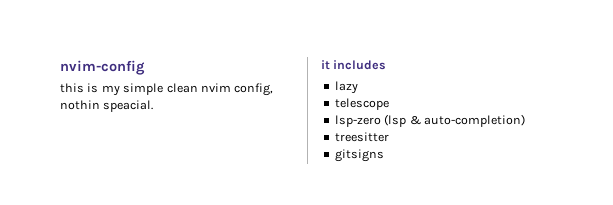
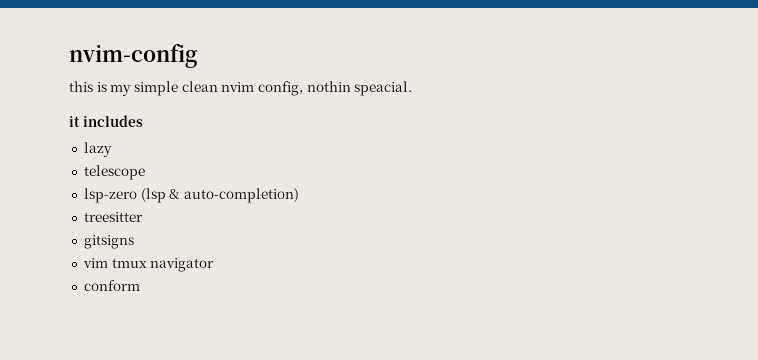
(384, 155) none -> [82,258,215,272] [83,280,140,291] // vim tmux navigator // conform

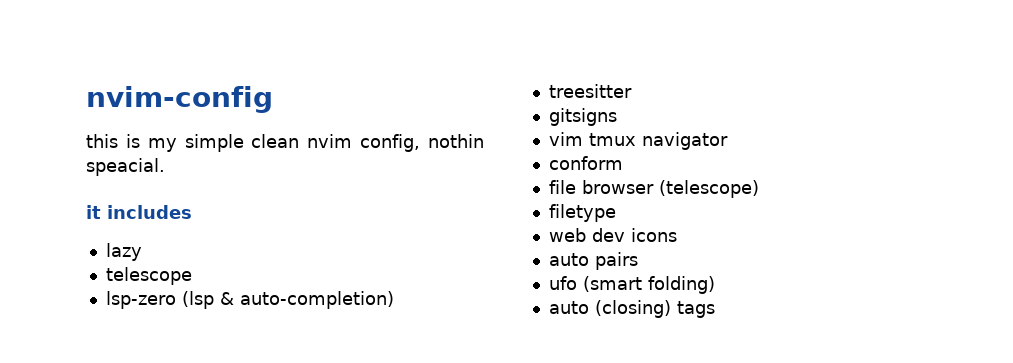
(140, 285) none -> [548,180,759,198] [548,204,616,222] [548,228,677,242] [548,252,638,270] [548,276,715,294] [548,300,715,318] // file browser (telescope) // filetype // web dev icons // auto pairs // ufo (smart folding) // auto (closing) tags

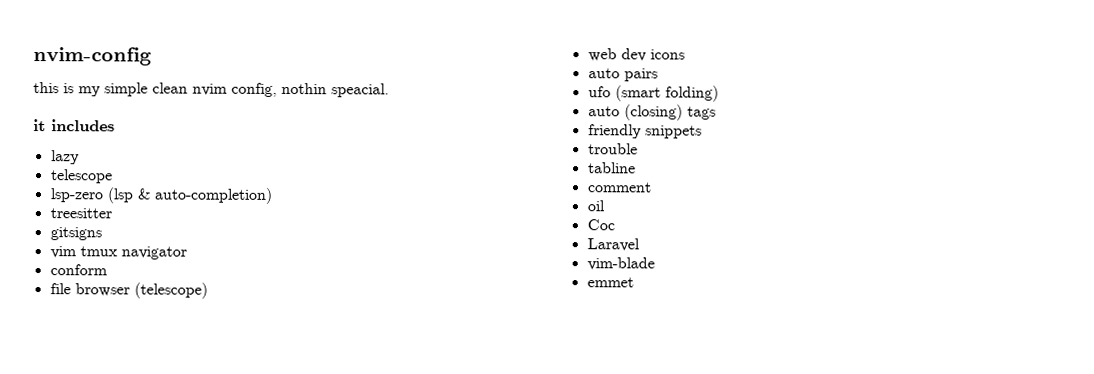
[548,204,616,222] // filetype -> (208, 290) none
(715, 309) none -> [587,124,702,139] [587,143,638,155] [587,162,636,174] [586,182,652,193] [586,200,605,212] [586,219,615,231] [586,238,640,252] [586,257,655,271] [586,277,634,288] // friendly snippets // trouble // tabline // comment // oil // Coc // Laravel // vim-blade // emmet

